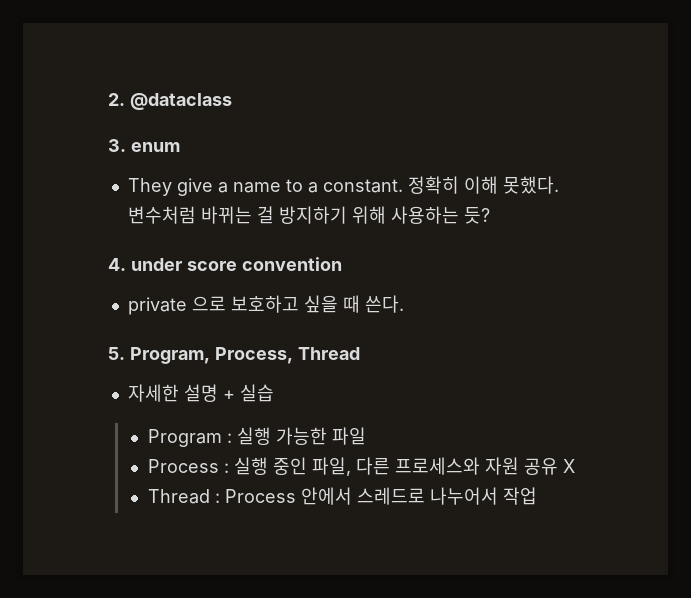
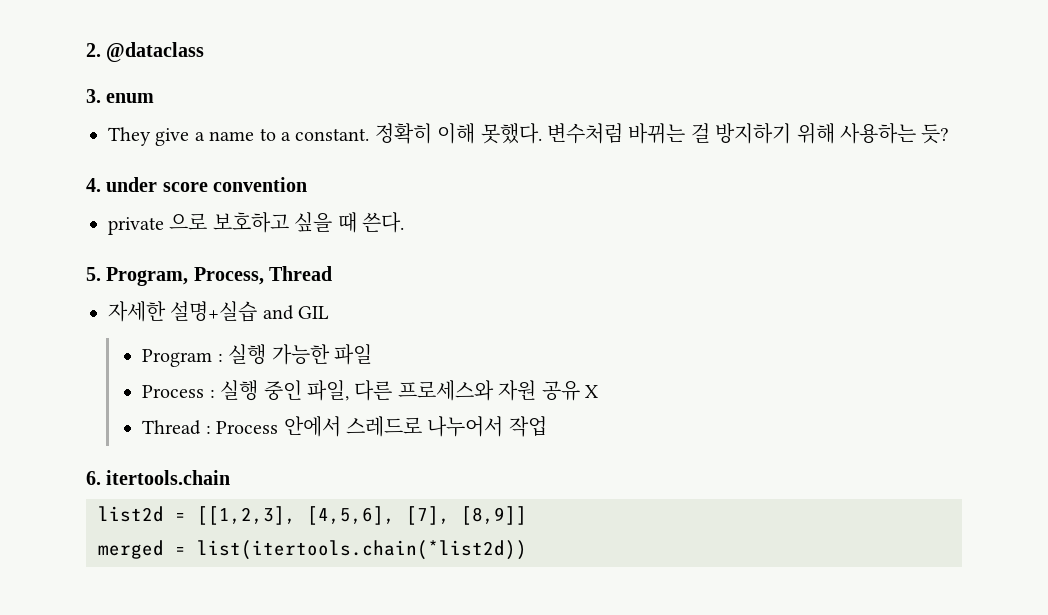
[183,384,274,402] 설명 + 실습 -> [170,301,330,322] 설명+실습 and GIL
(537, 496) none -> [86,470,231,485] [98,506,527,525] [98,540,527,560] // 6. itertools.chain // list2d = [[1,2,3], [4,5,6], [7], [8,9]] // merged = list(itertools.chain(*list2d))

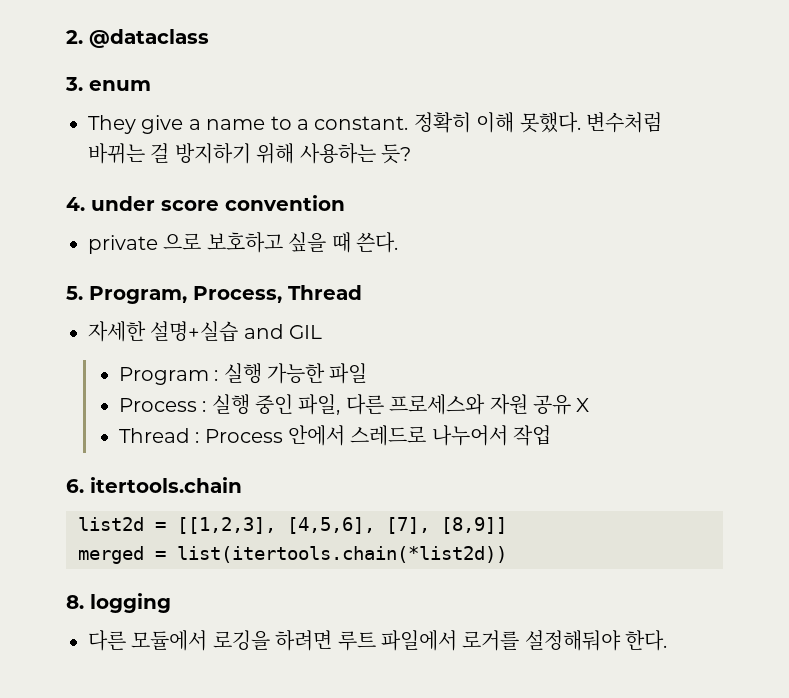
(527, 550) none -> [66,593,171,613] [88,630,668,651] // 8. logging // 다른 모듈에서 로깅을 하려면 루트 파일에서 로거를 설정해둬야 한다.

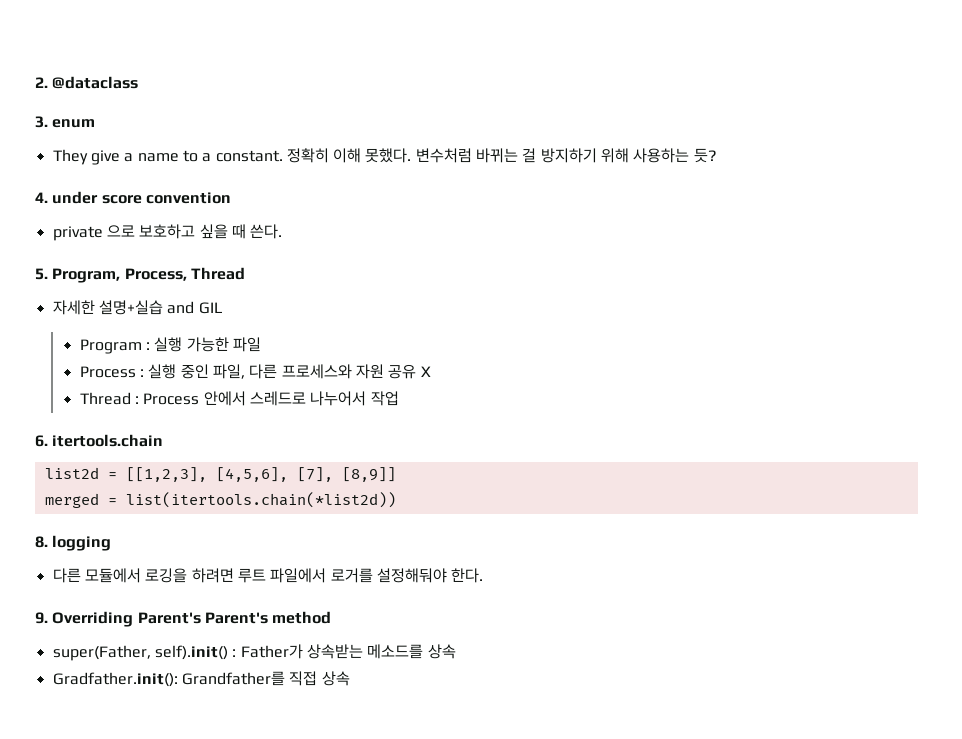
(668, 640) none -> [35,611,332,627] [52,644,456,661] [52,671,350,687] // 9. Overriding Parent's Parent's method // super(Father, self).init() : Father가 상속받는 메소드를 상속 // Gradfather.init(): Grandfather를 직접 상속

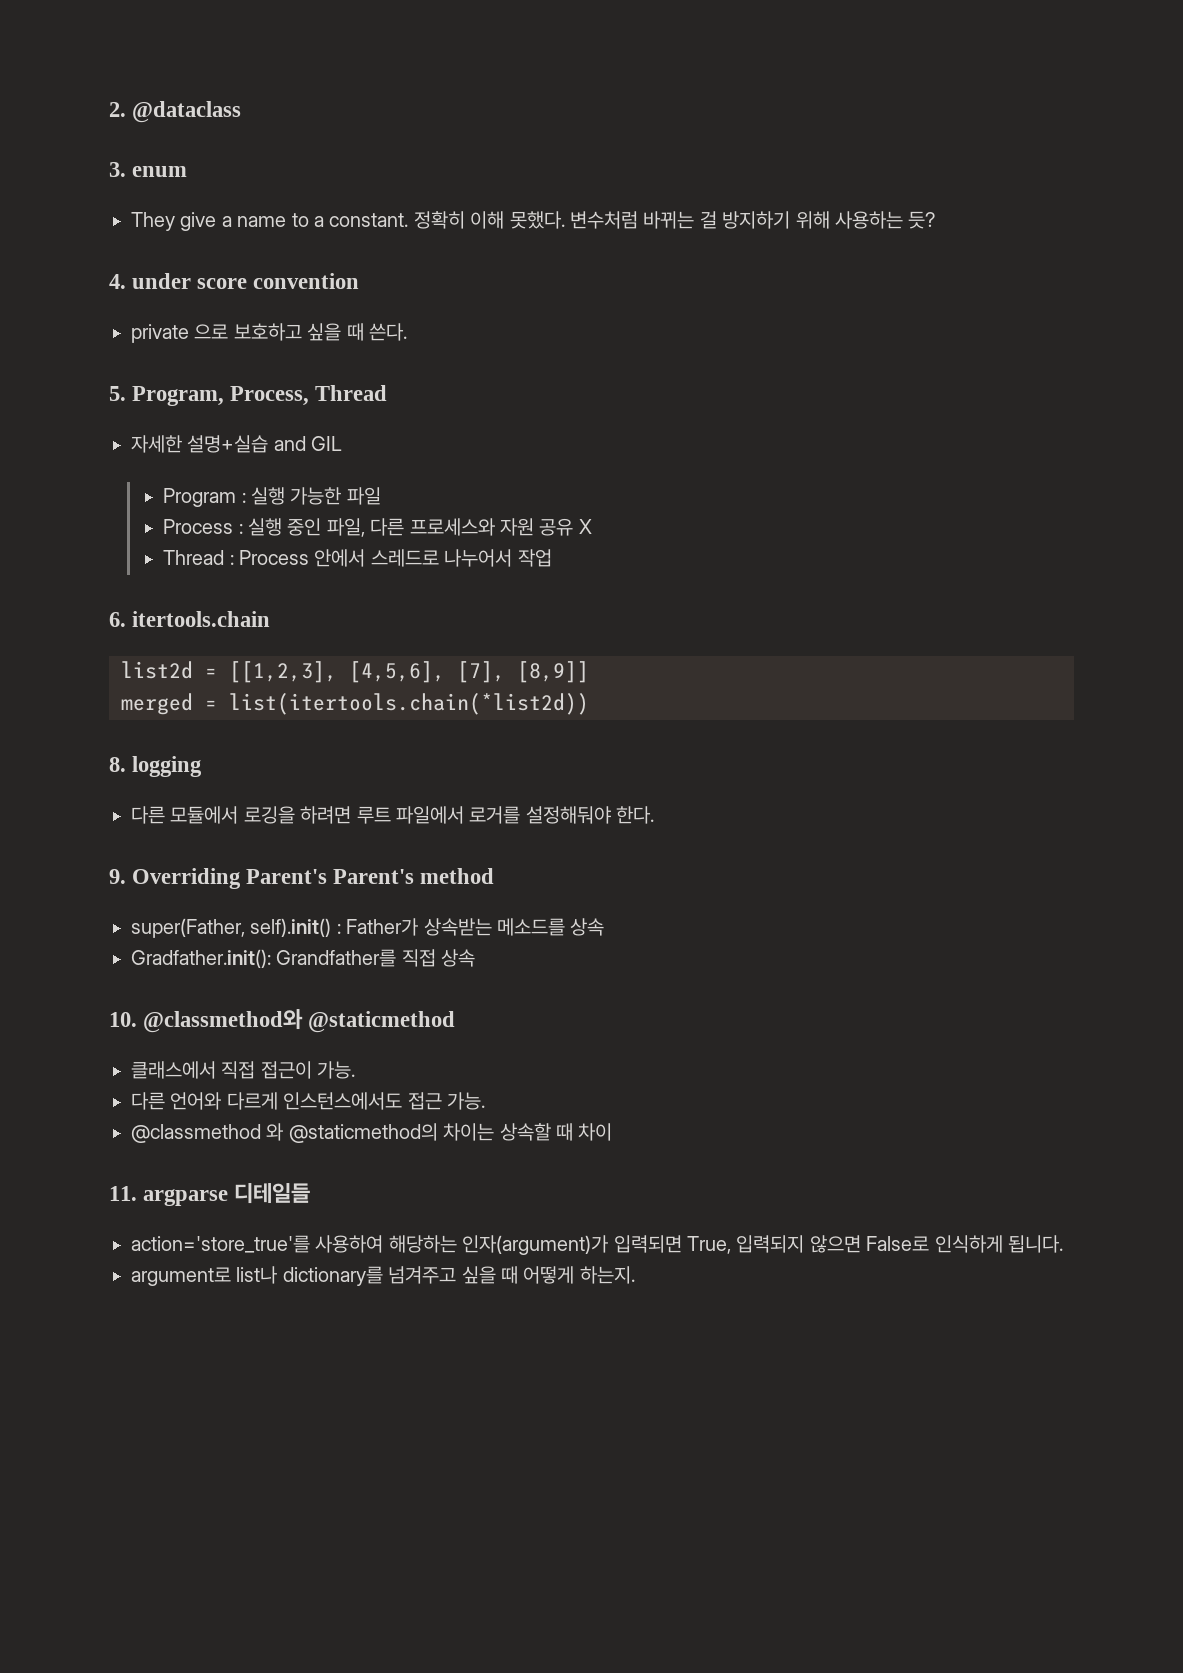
(350, 678) none -> [109,1009,456,1033] [131,1061,356,1079] [131,1092,485,1110] [131,1123,613,1143] [109,1183,311,1206] [131,1235,1063,1255] [131,1266,635,1286] // 10. @classmethod와 @staticmethod // 클래스에서 직접 접근이 가능. // 다른 언어와 다르게 인스턴스에서도 접근 가능. // @classmethod 와 @staticmethod의 차이는 상속할 때 차이 // 11. argparse 디테일들 // action='store_true'를 사용하여 해당하는 인자(argument)가 입력되면 True, 입력되지 않으면 False로 인식하게 됩니다. // argument로 list나 dictionary를 넘겨주고 싶을 때 어떻게 하는지.

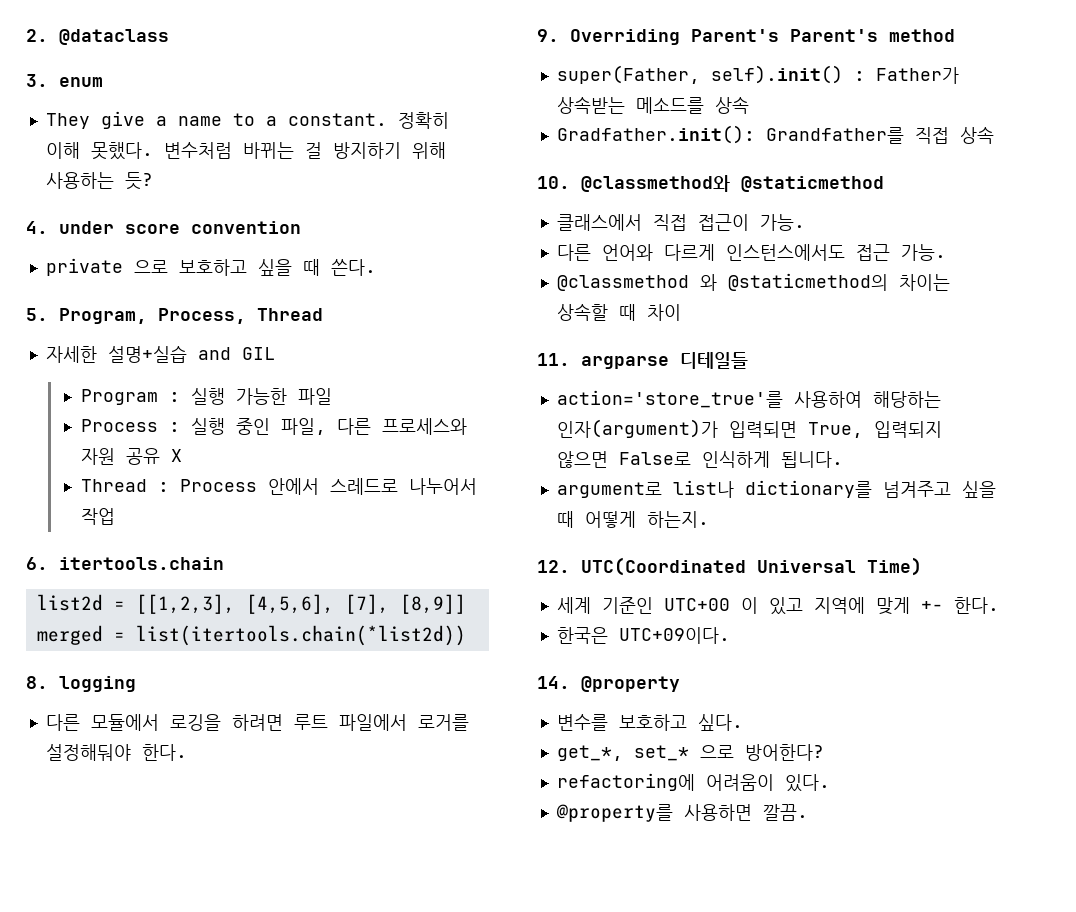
(635, 1275) none -> [537,557,922,576] [556,597,999,615] [556,627,730,644] [537,676,680,692] [556,714,743,731] [556,744,824,761] [556,773,830,792] [555,804,808,822] // 12. UTC(Coordinated Universal Time) // 세계 기준인 UTC+00 이 있고 지역에 맞게 +- 한다. // 한국은 UTC+09이다. // 14. @property // 변수를 보호하고 싶다. // get_*, set_* 으로 방어한다? // refactoring에 어려움이 있다. // @property를 사용하면 깔끔.

